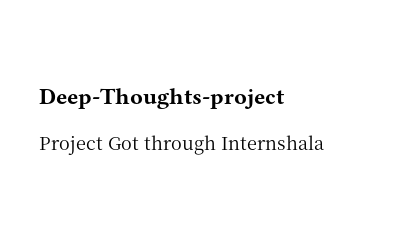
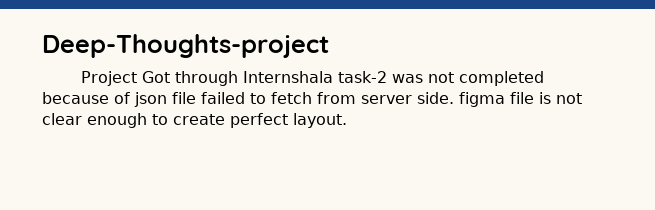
(324, 142) none -> [338,71,545,86] [42,92,582,107] [42,113,347,128] task-2 was not completed because of json file failed to fetch from server side. figma file is not clear enough to create perfect layout.

